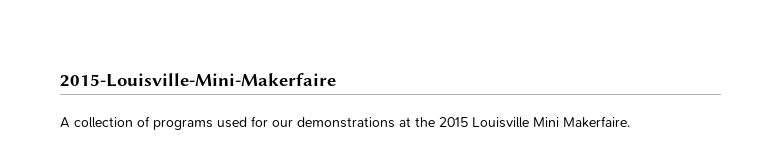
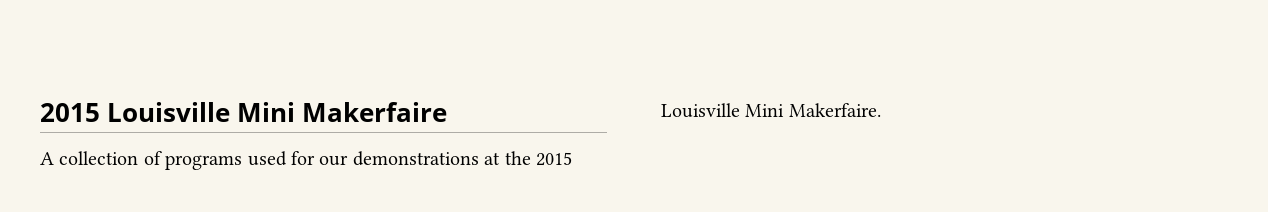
[60,73,336,87] 2015-Louisville-Mini-Makerfaire -> [40,102,447,122] 2015 Louisville Mini Makerfaire

